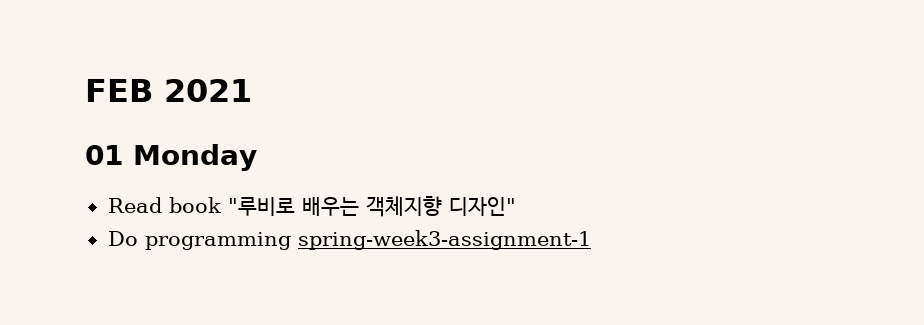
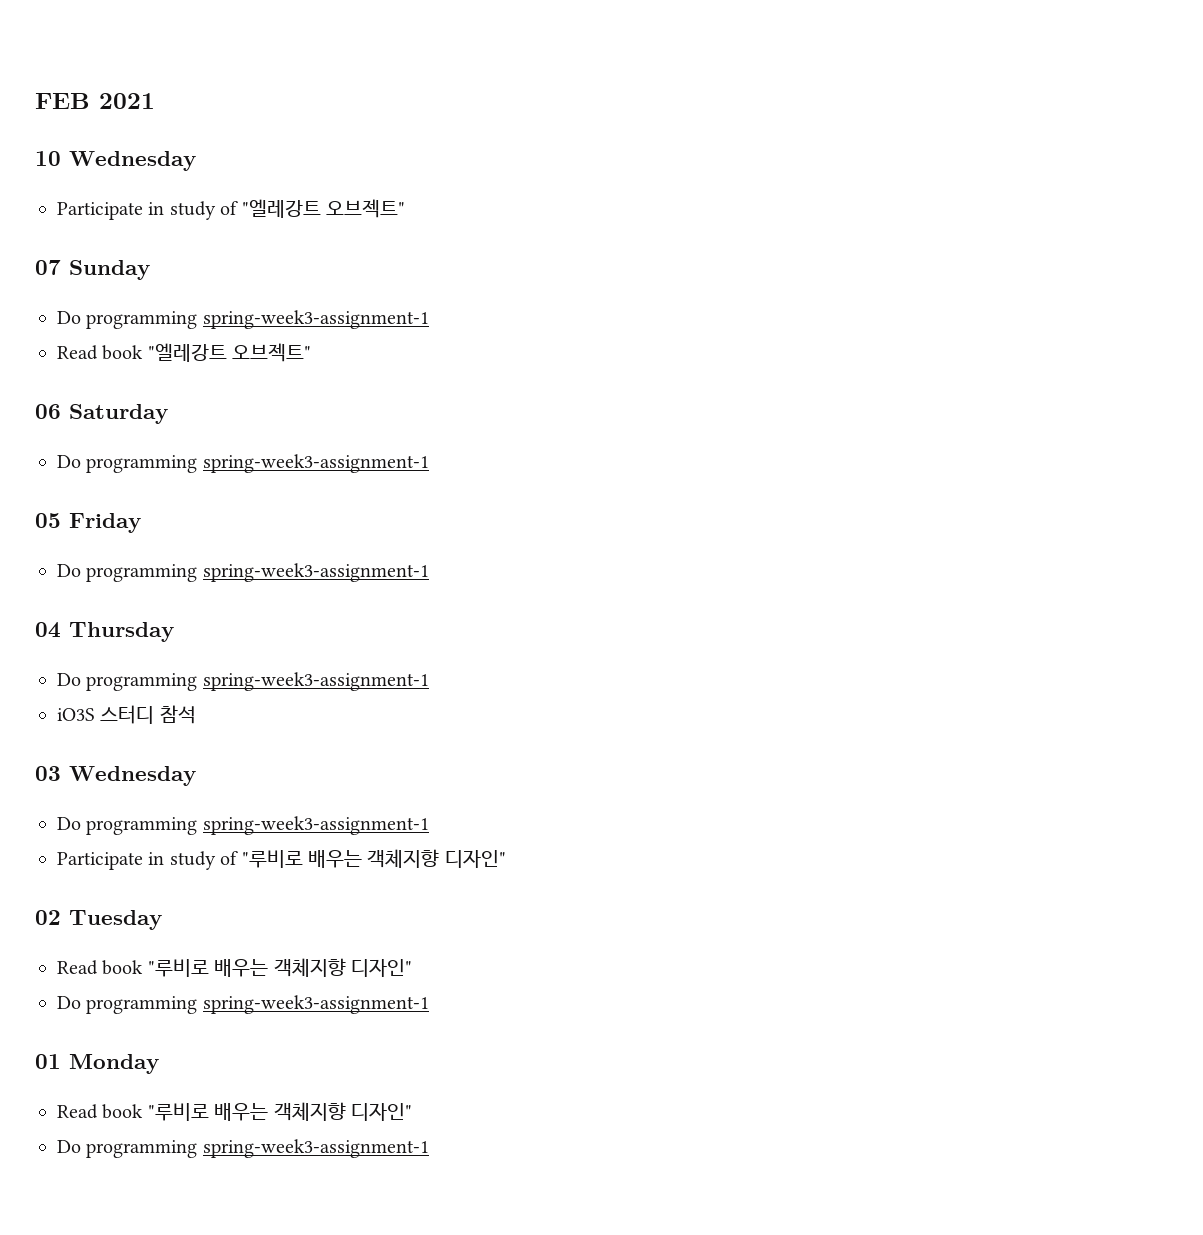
(252, 90) none -> [35,151,196,171] [57,199,405,220] [35,260,150,280] [57,310,429,329] [57,343,312,362] [35,404,168,424] [57,454,429,473] [35,513,141,533] [57,563,429,582] [35,622,174,642] [57,672,429,691] [57,705,196,724] [35,766,196,786] [57,816,429,835] [57,849,506,870] [35,910,162,930] [57,958,412,977] [57,995,429,1014] // 10 Wednesday // Participate in study of "엘레강트 오브젝트" // 07 Sunday // Do programming spring-week3-assignment-1 // Read book "엘레강트 오브젝트" // 06 Saturday // Do programming spring-week3-assignment-1 // 05 Friday // Do programming spring-week3-assignment-1 // 04 Thursday // Do programming spring-week3-assignment-1 // iO3S 스터디 참석 // 03 Wednesday // Do programming spring-week3-assignment-1 // Participate in study of "루비로 배우는 객체지향 디자인" // 02 Tuesday // Read book "루비로 배우는 객체지향 디자인" // Do programming spring-week3-assignment-1

